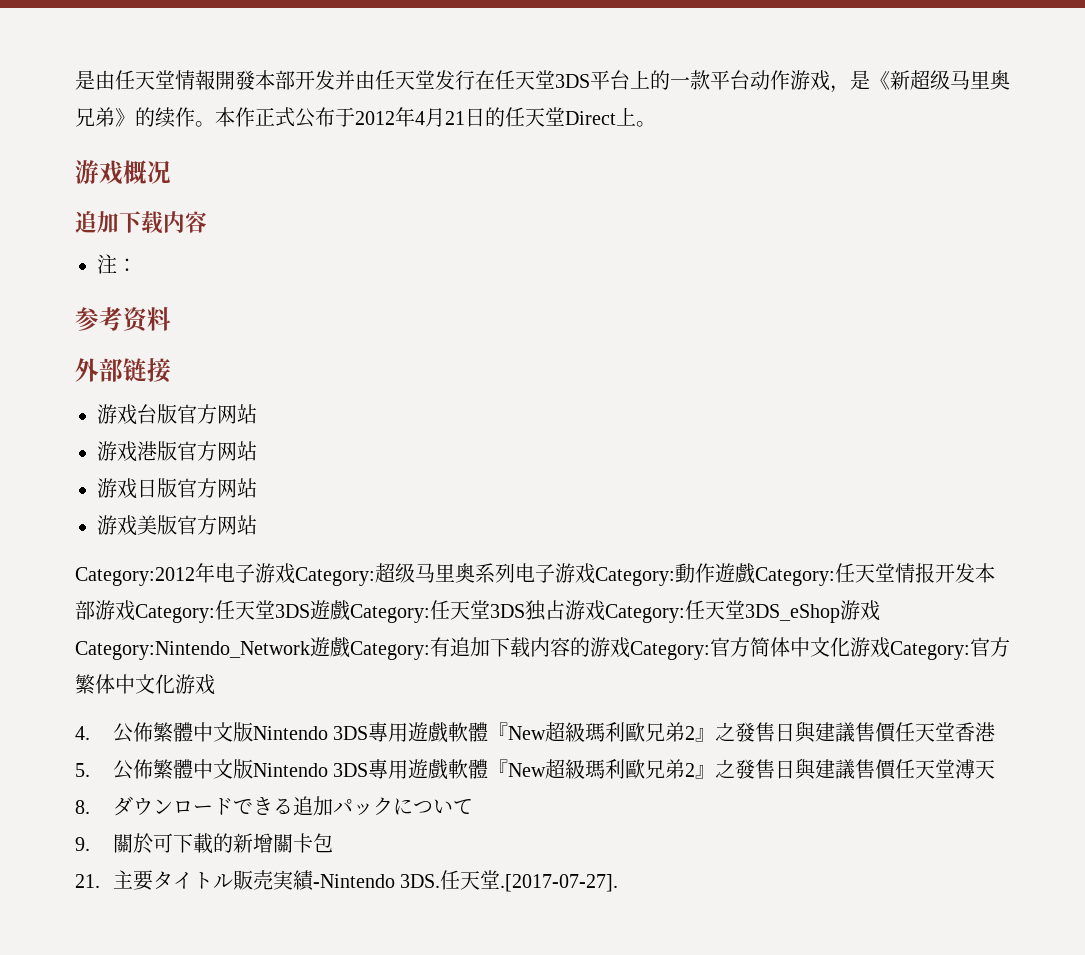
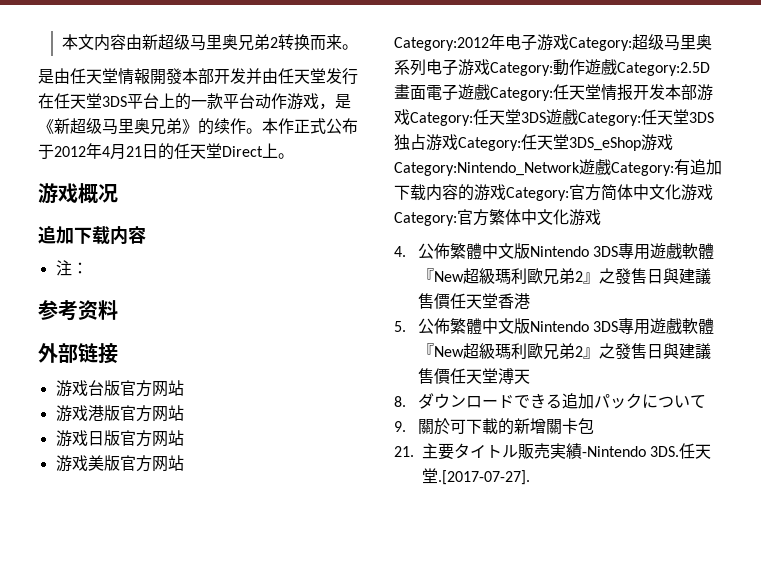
(75, 80) none -> [61,34,358,51] 本文内容由新超级马里奥兄弟2转换而来。 //
(755, 573) none -> [617,62,710,76] [394,84,490,101] Category:2.5D畫面電子遊戲

